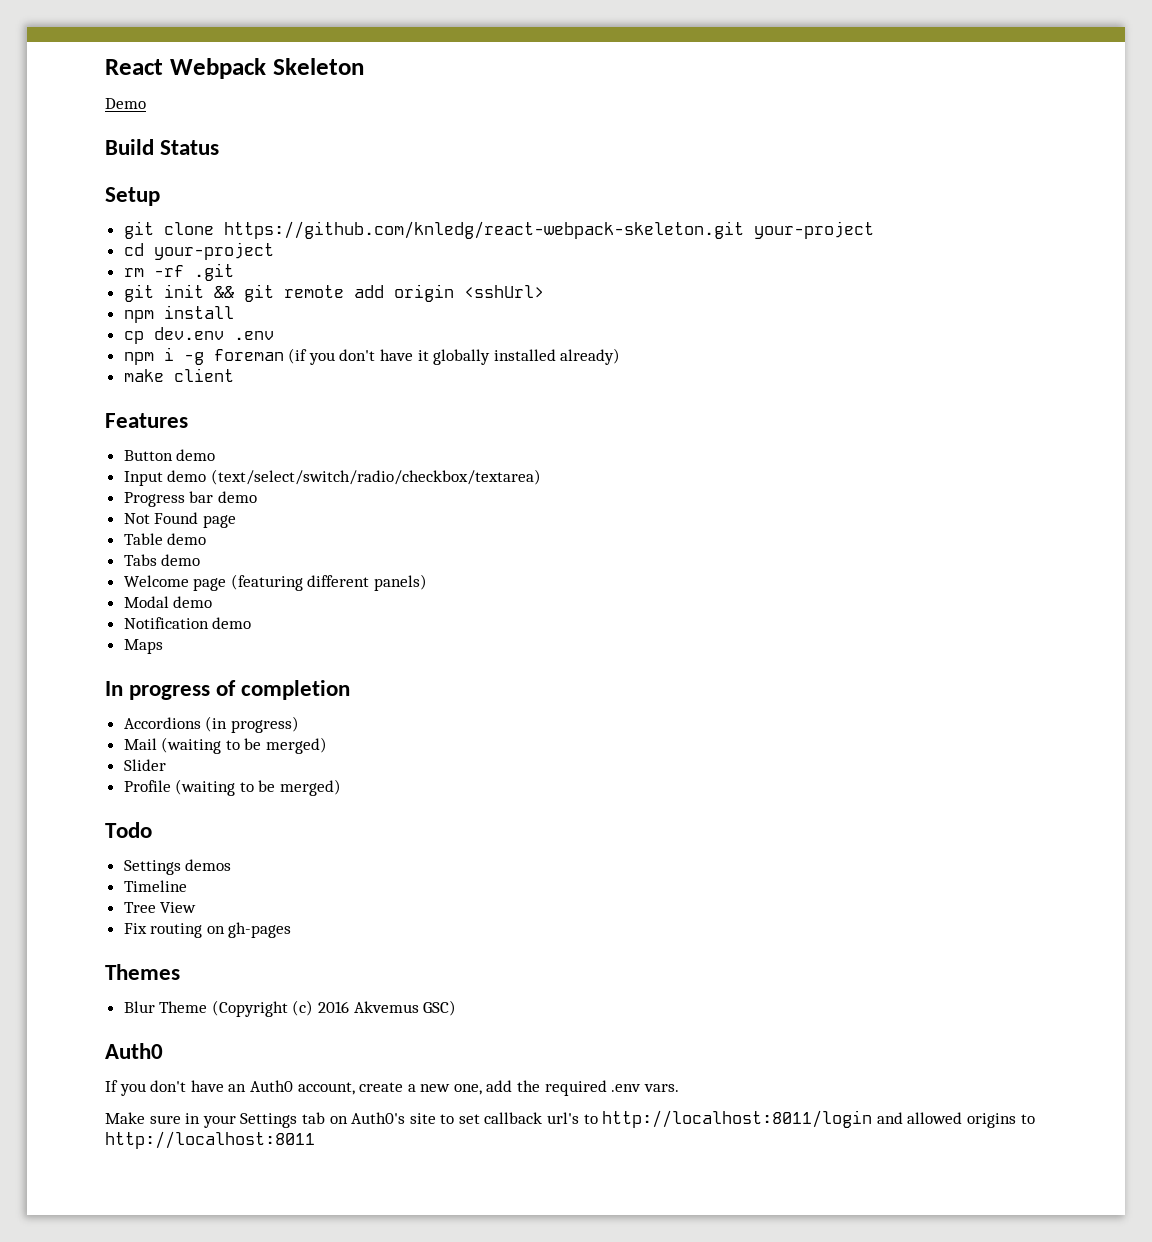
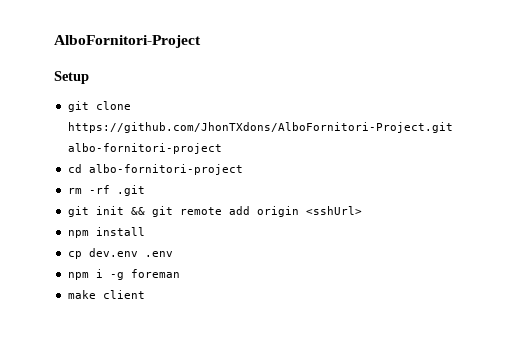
[105,58,364,79] [105,98,146,109] [105,139,220,155] React Webpack Skeleton // Demo // Build Status -> [54,35,201,48] AlboFornitori-Project
[223,221,874,239] https://github.com/knledg/react-webpack-skeleton.git your-project -> [67,122,453,133] [67,143,222,154] https://github.com/JhonTXdons/AlboFornitori-Project.git albo-fornitori-project
[153,242,274,260] your-project -> [88,164,243,175] albo-fornitori-project
[288,348,621,365] [123,368,234,382] [105,413,188,428] [123,449,216,461] [123,469,541,486] [123,491,257,507] [123,512,236,528] [123,533,207,545] [123,554,201,566] [123,574,428,591] [123,596,213,608] [123,617,252,629] [123,639,163,654] [105,680,351,700] [123,716,299,733] [123,737,328,754] [123,759,166,771] [123,779,342,796] [105,822,152,838] [123,859,232,875] [123,880,187,892] [123,902,197,913] [123,922,292,938] [105,964,180,980] [123,1000,457,1017] [105,1043,163,1059] [105,1080,679,1096] [105,1110,1035,1128] [105,1131,315,1149] (if you don't have it globally installed already) // make client // Features // Button demo // Input demo (text/select/switch/radio/checkbox/textarea) // Progress bar demo // Not Found page // Table demo // Tabs demo // Welcome page (featuring different panels) // Modal demo // Notification demo // Maps // In progress of completion // Accordions (in progress) // Mail (waiting to be merged) // Slider // Profile (waiting to be merged) // Todo // Settings demos // Timeline // Tree View // Fix routing on gh-pages // Themes // Blur Theme (Copyright (c) 2016 Akvemus GSC) // Auth0 // If you don't have an Auth0 account, create a new one, add the required .env vars. // Make sure in your Settings tab on Auth0's site to set callback url's to http://localhost:8011/login and allowed origins to http://localhost:8011 -> [67,290,145,299] // make client

